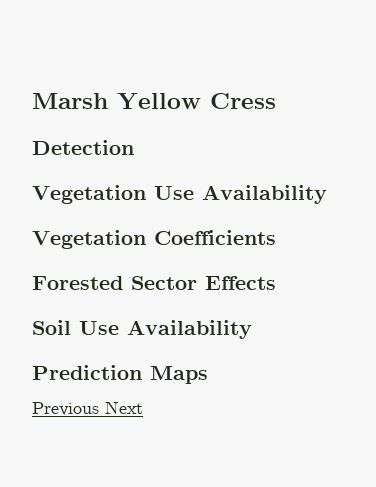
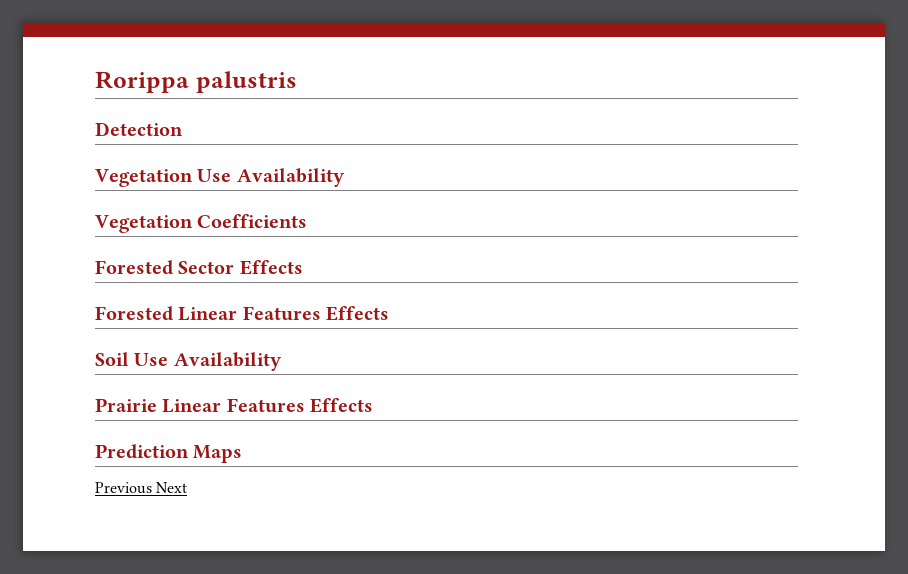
[32,93,276,110] Marsh Yellow Cress -> [95,71,297,93] Rorippa palustris
(276, 283) none -> [95,306,390,321] // Forested Linear Features Effects
(252, 329) none -> [95,398,374,413] // Prairie Linear Features Effects

